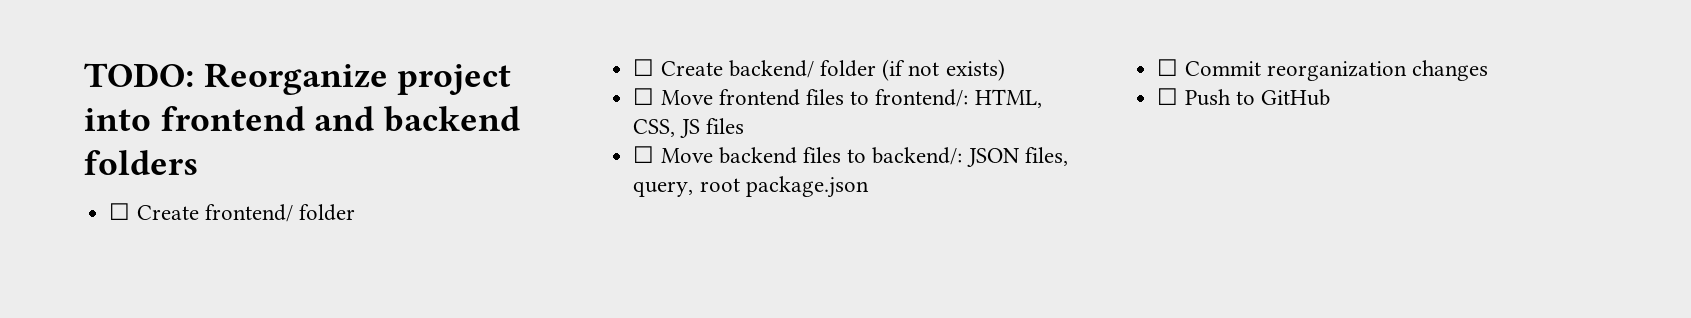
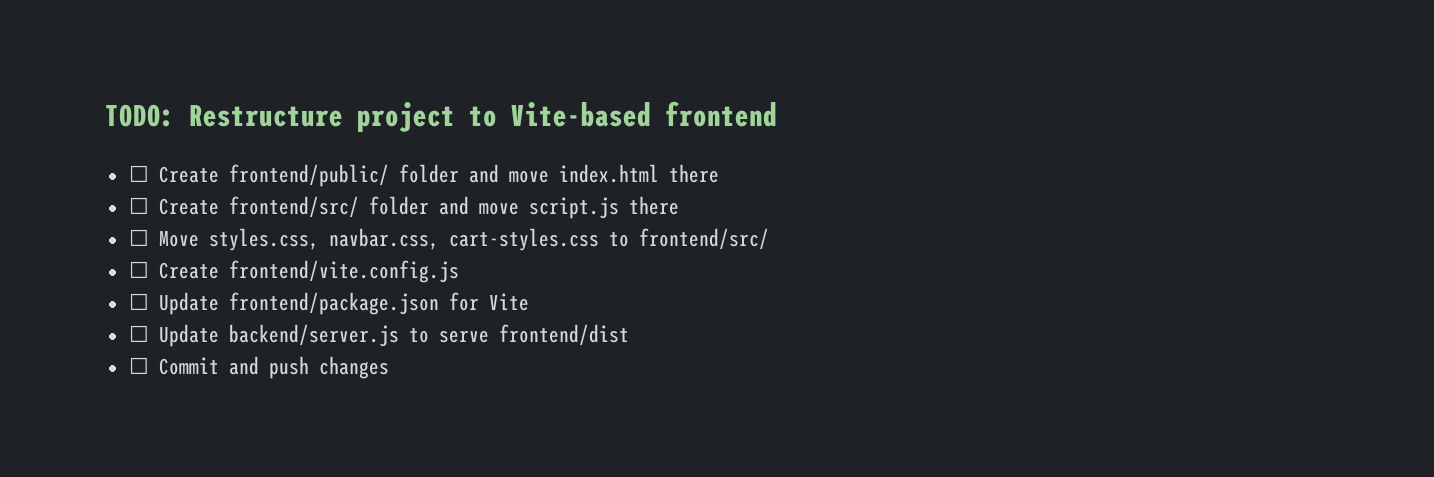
[203,63,512,95] [84,106,521,132] [84,150,198,175] [109,203,355,222] [633,59,1005,81] [633,88,1042,108] [633,118,744,138] [633,146,1068,167] [633,176,869,198] Reorganize project into frontend and backend folders // ☐ Create frontend/ folder // ☐ Create backend/ folder (if not exists) // ☐ Move frontend files to frontend/: HTML, CSS, JS files // ☐ Move backend files to backend/: JSON files, query, root package.json -> [189,101,777,132] [128,164,719,187] [128,196,679,219] [128,228,769,251] [128,260,459,283] [128,292,529,315] [128,324,629,347] Restructure project to Vite-based frontend // ☐ Create frontend/public/ folder and move index.html there // ☐ Create frontend/src/ folder and move script.js there // ☐ Move styles.css, navbar.css, cart-styles.css to frontend/src/ // ☐ Create frontend/vite.config.js // ☐ Update frontend/package.json for Vite // ☐ Update backend/server.js to serve frontend/dist
[1266,61,1407,81] reorganization -> [228,356,309,379] and push
[1157,88,1330,106] // ☐ Push to GitHub -> (389, 367) none

